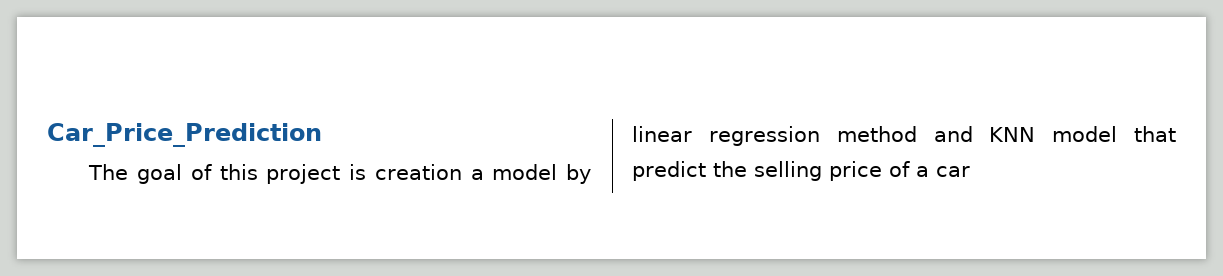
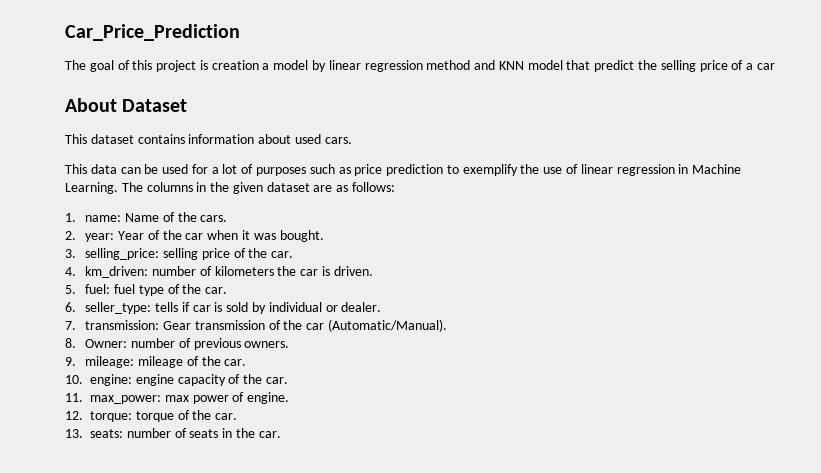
(970, 171) none -> [65,98,188,112] [65,134,352,144] [65,164,742,176] [65,182,396,194] [65,212,228,222] [65,230,324,242] [65,248,294,260] [65,266,373,278] [65,284,228,296] [65,302,382,314] [65,319,448,332] [65,338,290,350] [65,356,247,368] [65,374,288,386] [65,392,290,404] [65,410,238,422] [65,428,281,438] // About Dataset // This dataset contains information about used cars. // This data can be used for a lot of purposes such as price prediction to exemplify the use of linear regression in Machine Learning. The columns in the given dataset are as follows: // 1. name: Name of the cars. // 2. year: Year of the car when it was bought. // 3. selling_price: selling price of the car. // 4. km_driven: number of kilometers the car is driven. // 5. fuel: fuel type of the car. // 6. seller_type: tells if car is sold by individual or dealer. // 7. transmission: Gear transmission of the car (Automatic/Manual). // 8. Owner: number of previous owners. // 9. mileage: mileage of the car. // 10. engine: engine capacity of the car. // 11. max_power: max power of engine. // 12. torque: torque of the car. // 13. seats: number of seats in the car.

